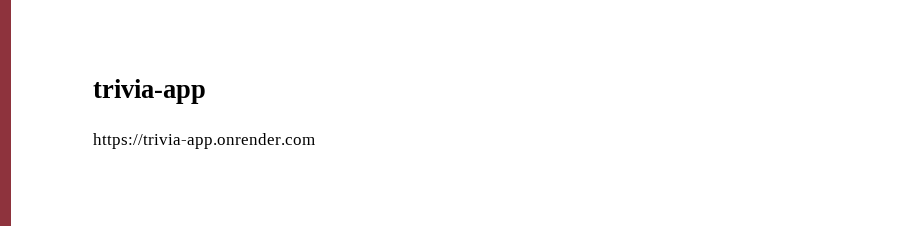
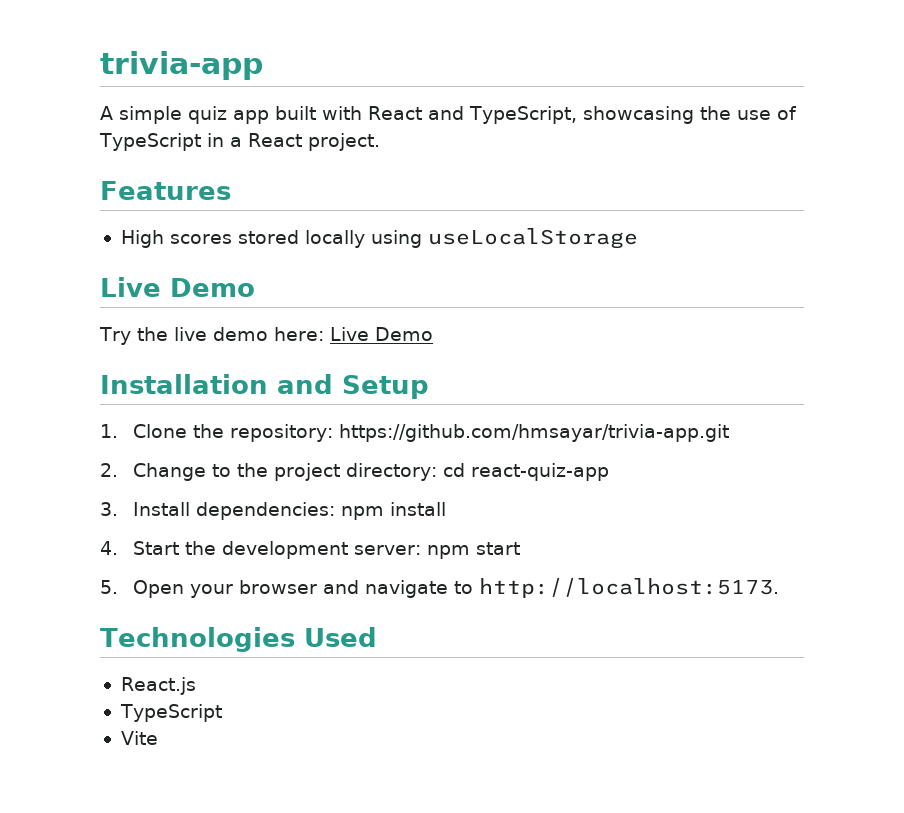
[93,133,315,149] https://trivia-app.onrender.com -> [100,106,797,124] [99,133,380,151] [100,181,231,200] [120,228,638,249] [100,277,255,297] [99,327,433,345] [100,374,429,399] [100,424,730,442] [100,463,610,481] [100,502,447,520] [100,541,521,559] [100,578,780,598] [100,627,377,652] [120,677,196,695] [119,704,222,722] [120,731,158,745] A simple quiz app built with React and TypeScript, showcasing the use of TypeScript in a React project. // Features // High scores stored locally using useLocalStorage // Live Demo // Try the live demo here: Live Demo // Installation and Setup // 1. Clone the repository: https://github.com/hmsayar/trivia-app.git // 2. Change to the project directory: cd react-quiz-app // 3. Install dependencies: npm install // 4. Start the development server: npm start // 5. Open your browser and navigate to http://localhost:5173. // Technologies Used // React.js // TypeScript // Vite

